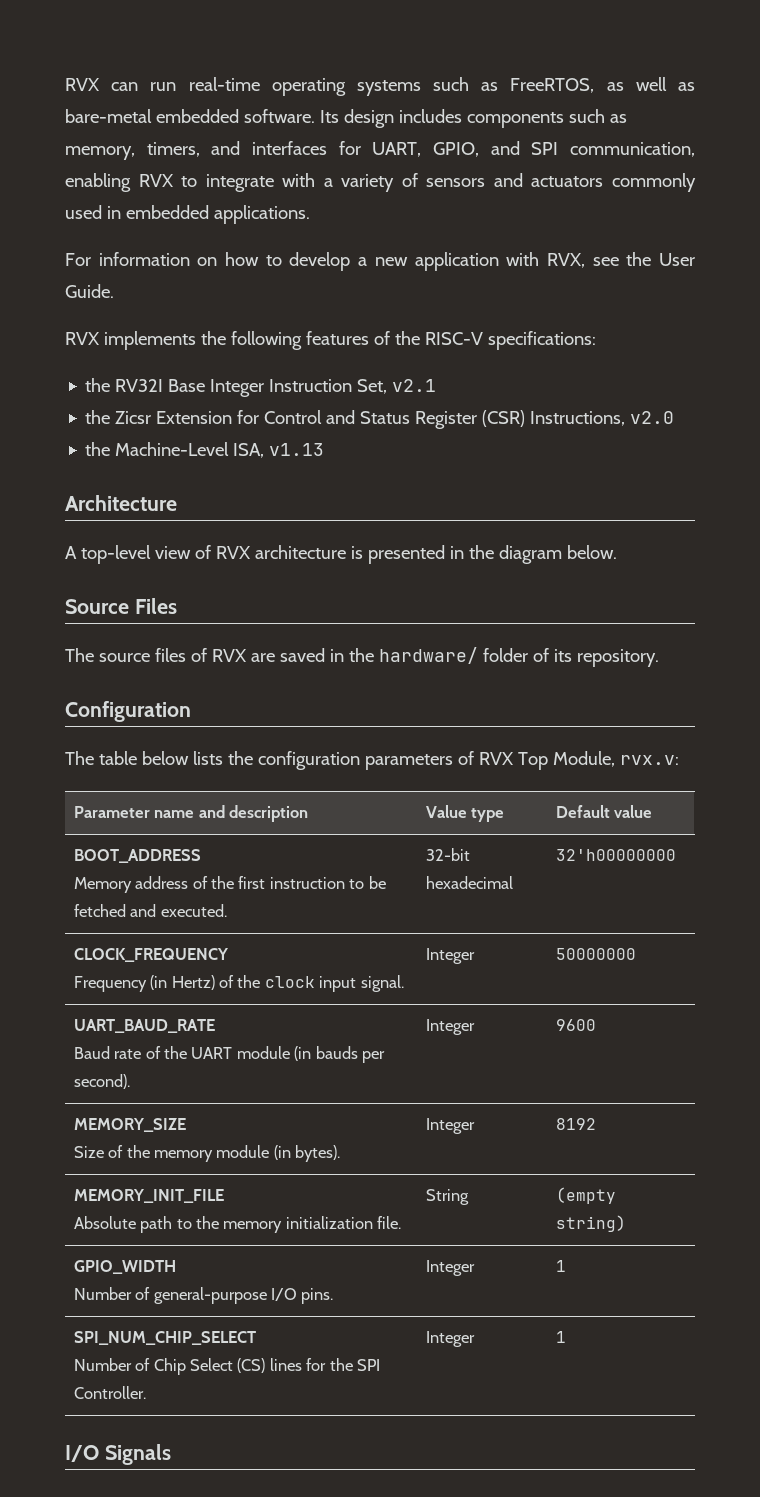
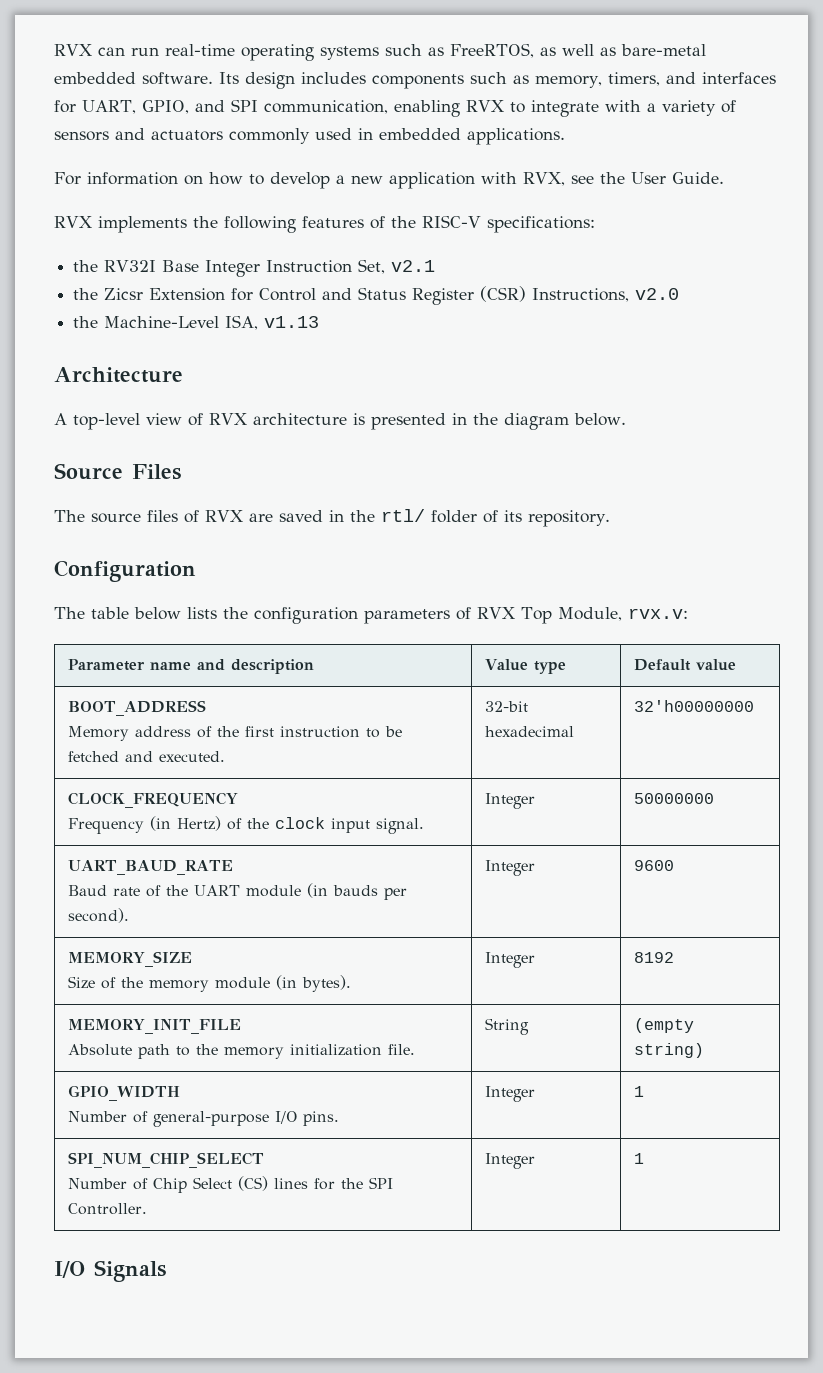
[378,647,478,664] hardware/ -> [381,509,425,522] rtl/

